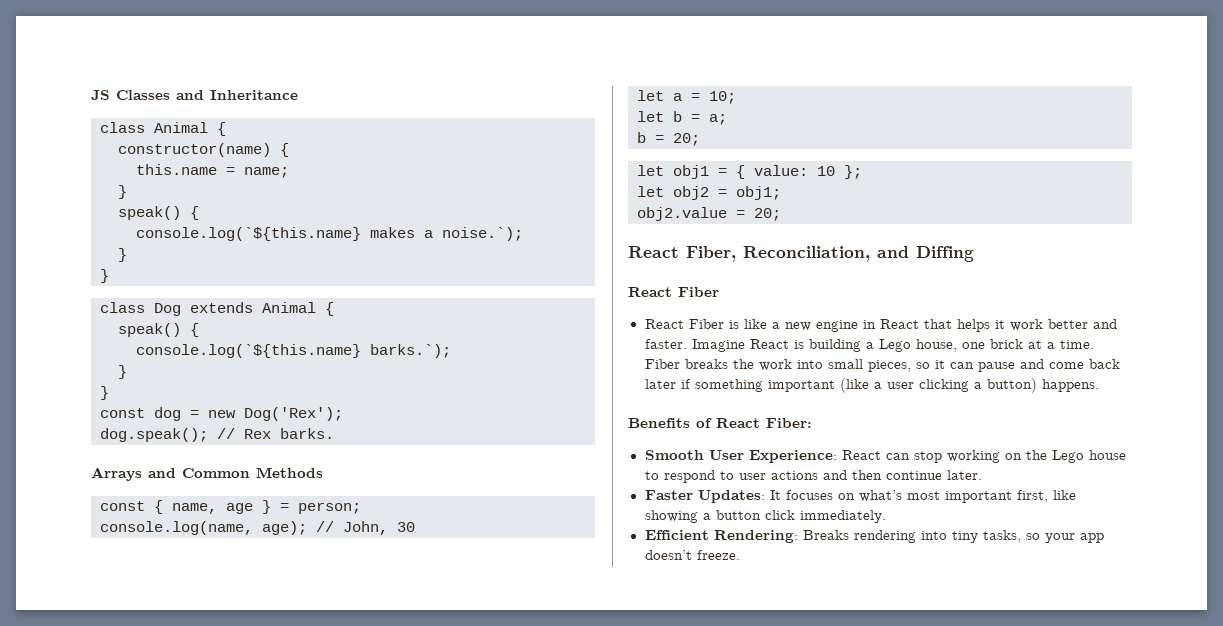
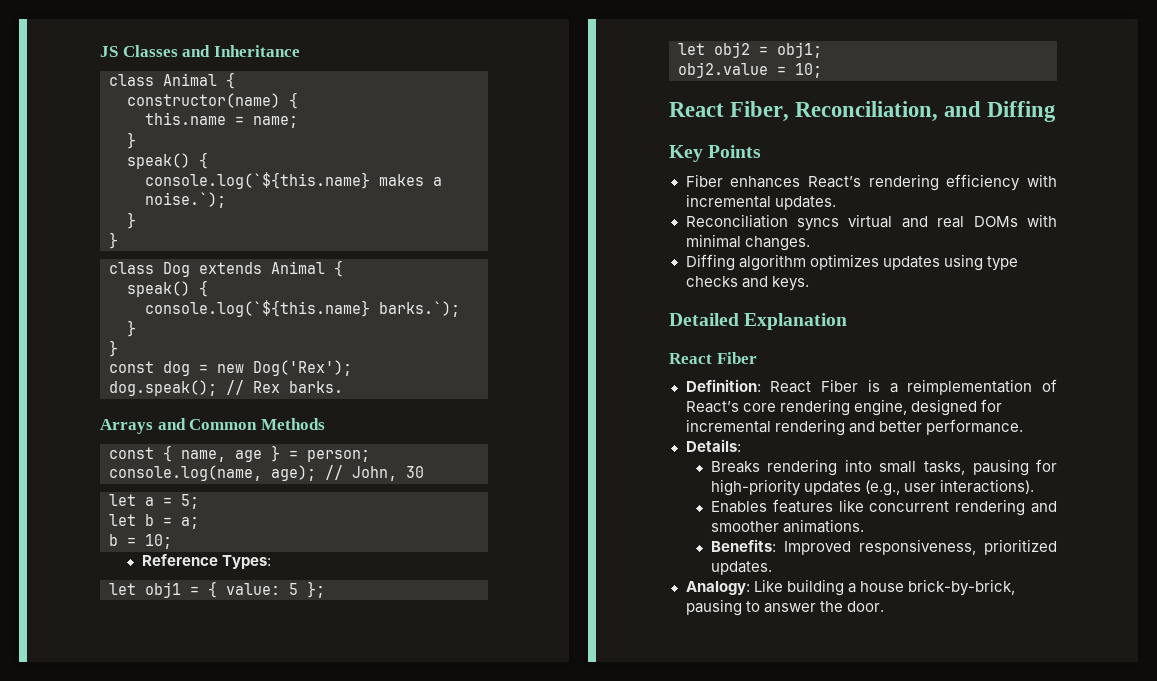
[709,91,736,104] 10; -> [181,494,199,509] 5;
[673,133,700,146] 20; -> [145,534,172,549] [141,554,272,569] 10; // Reference Types:
[817,166,835,176] 10 -> [289,583,298,595] 5
[754,208,781,221] 20; -> [795,63,822,78] 10;
(974, 254) none -> [669,145,762,162] [685,174,1057,191] [685,194,836,210] [685,214,1057,231] [685,234,810,251] [685,254,1018,271] [685,276,809,291] [669,313,848,330] // Key Points // Fiber enhances React’s rendering efficiency with incremental updates. // Reconciliation syncs virtual and real DOMs with minimal changes. // Diffing algorithm optimizes updates using type checks and keys. // Detailed Explanation
(719, 292) none -> [685,379,761,392] Definition:
[743,319,1117,332] [644,339,1094,352] [644,359,1120,372] [644,378,1099,393] [628,418,812,428] [644,450,1126,463] [644,470,982,483] [644,490,1076,503] [644,510,886,523] [644,530,1104,543] [644,550,740,560] like a new engine in React that helps it work better and faster. Imagine React is building a Lego house, one brick at a time. Fiber breaks the work into small pieces, so it can pause and come back later if something important (like a user clicking a button) happens. // Benefits of React Fiber: // Smooth User Experience: React can stop working on the Lego house to respond to user actions and then continue later. // Faster Updates: It focuses on what’s most important first, like showing a button click immediately. // Efficient Rendering: Breaks rendering into tiny tasks, so your app doesn’t freeze. -> [889,379,1057,395] [685,399,1002,416] [685,419,1023,436] [685,439,741,452] [710,459,1057,476] [710,479,1035,496] [710,499,1057,516] [710,519,865,533] [710,539,1057,555] [710,561,772,575] [685,579,1015,596] [685,599,884,616] a reimplementation of React’s core rendering engine, designed for incremental rendering and better performance. // Details: // Breaks rendering into small tasks, pausing for high-priority updates (e.g., user interactions). // Enables features like concurrent rendering and smoother animations. // Benefits: Improved responsiveness, prioritized updates. // Analogy: Like building a house brick-by-brick, pausing to answer the door.

